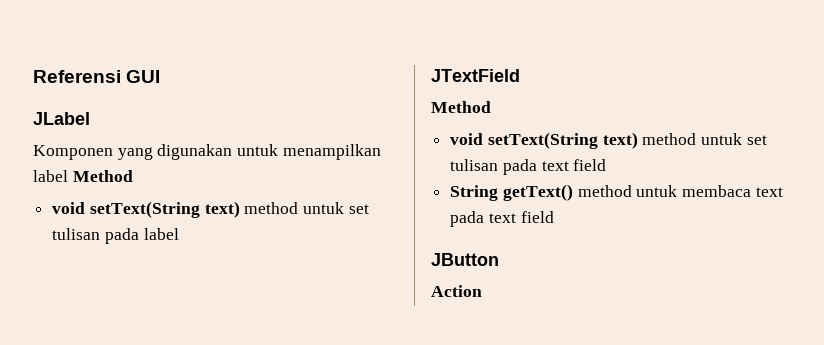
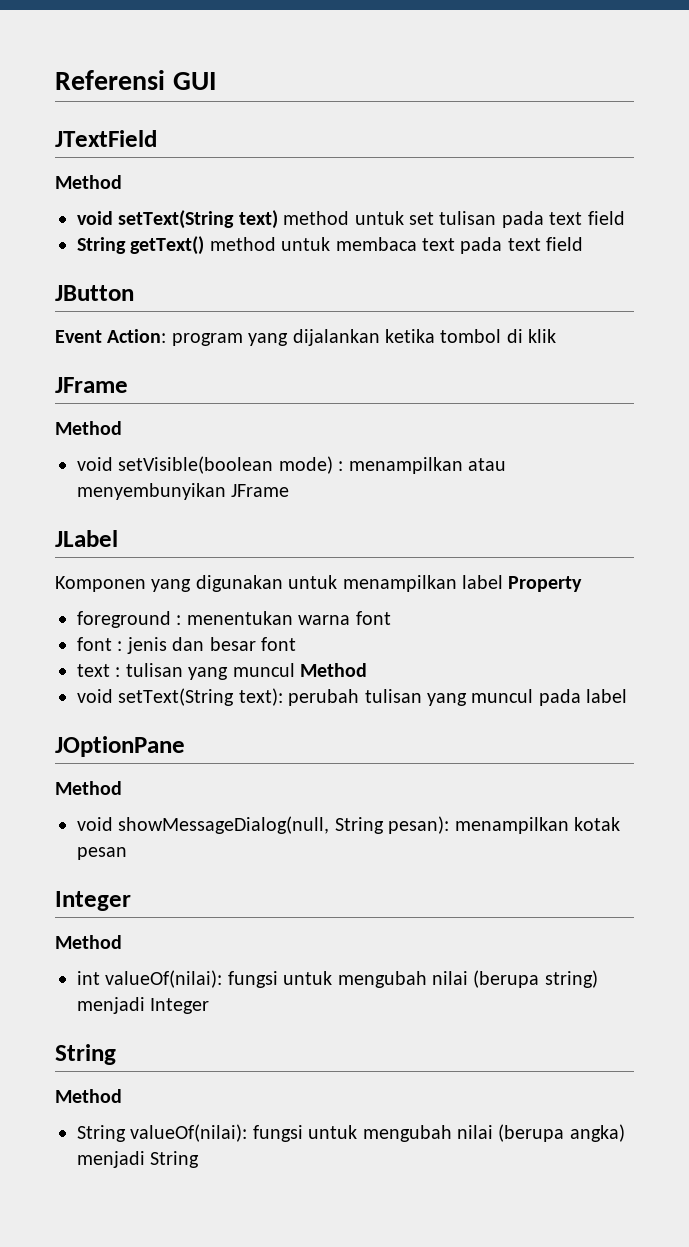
[33,112,90,125] [33,144,381,160] [33,170,133,182] [52,201,369,218] [52,228,179,244] // JLabel // Komponen yang digunakan untuk menampilkan label Method // void setText(String text) method untuk set tulisan pada label -> (216, 81) none
[431,285,482,297] Action -> [55,329,557,346] [55,377,128,393] [55,421,122,435] [77,456,506,474] [77,483,290,500] [55,530,118,547] [55,575,583,592] [77,611,391,628] [77,637,296,654] [77,663,367,680] [77,688,628,706] [55,736,185,757] [55,781,122,795] [77,816,620,834] [77,847,127,860] [55,891,131,911] [55,935,122,949] [77,970,598,988] [77,997,210,1014] [55,1044,116,1065] [55,1089,122,1103] [77,1124,625,1142] [77,1151,200,1168] Event Action: program yang dijalankan ketika tombol di klik // JFrame // Method // void setVisible(boolean mode) : menampilkan atau menyembunyikan JFrame // JLabel // Komponen yang digunakan untuk menampilkan label Property // foreground : menentukan warna font // font : jenis dan besar font // text : tulisan yang muncul Method // void setText(String text): perubah tulisan yang muncul pada label // JOptionPane // Method // void showMessageDialog(null, String pesan): menampilkan kotak pesan // Integer // Method // int valueOf(nilai): fungsi untuk mengubah nilai (berupa string) menjadi Integer // String // Method // String valueOf(nilai): fungsi untuk mengubah nilai (berupa angka) menjadi String

